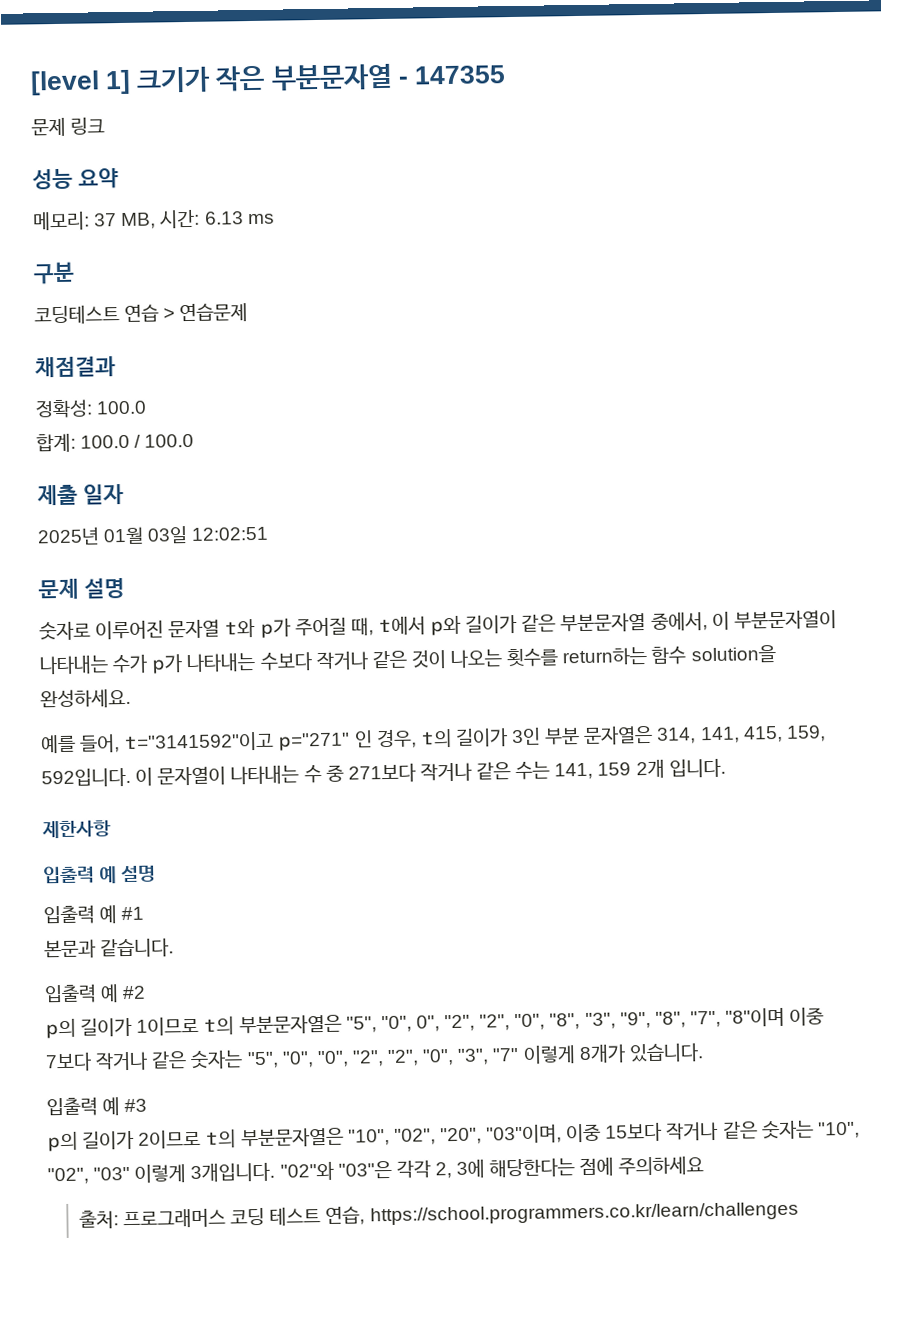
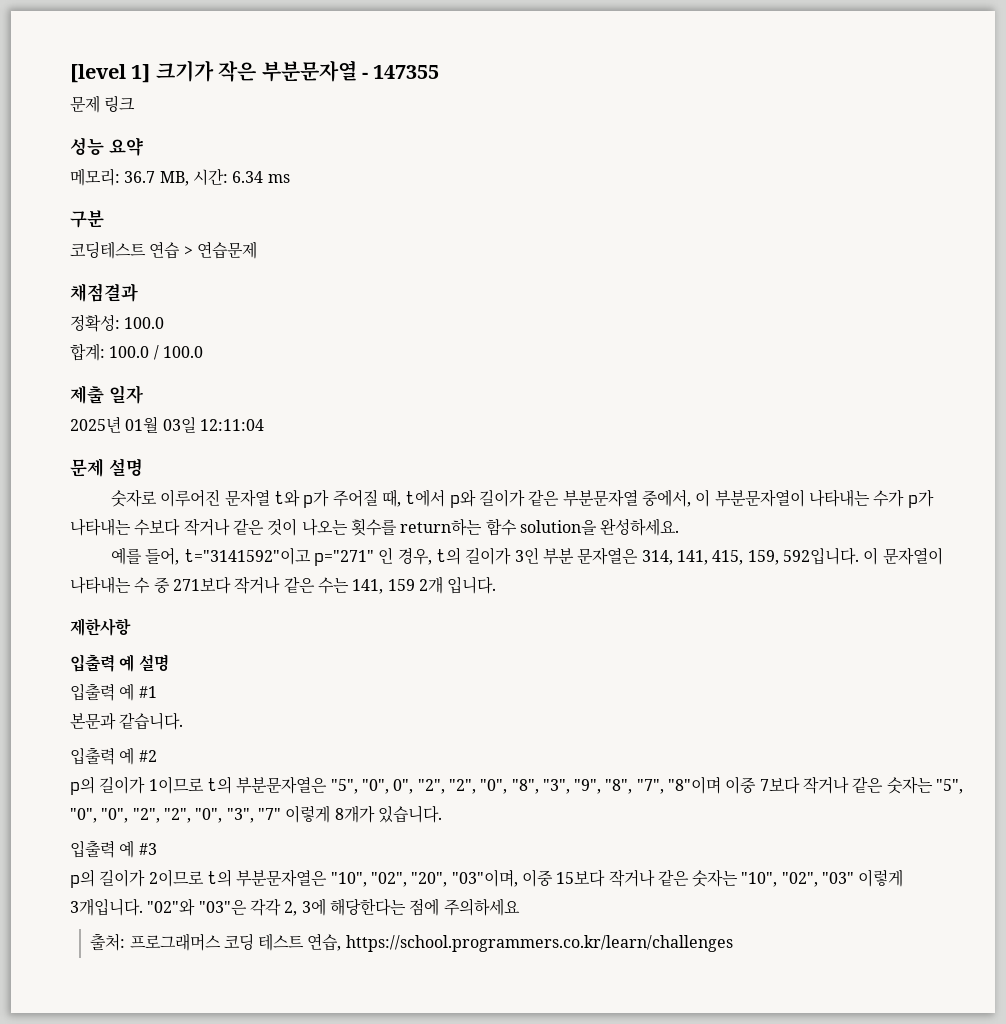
[93,213,118,227] 37 -> [124,171,156,183] 36.7
[203,211,244,225] 6.13 -> [232,171,264,183] 6.34
[191,526,270,541] 12:02:51 -> [199,419,264,431] 12:11:04

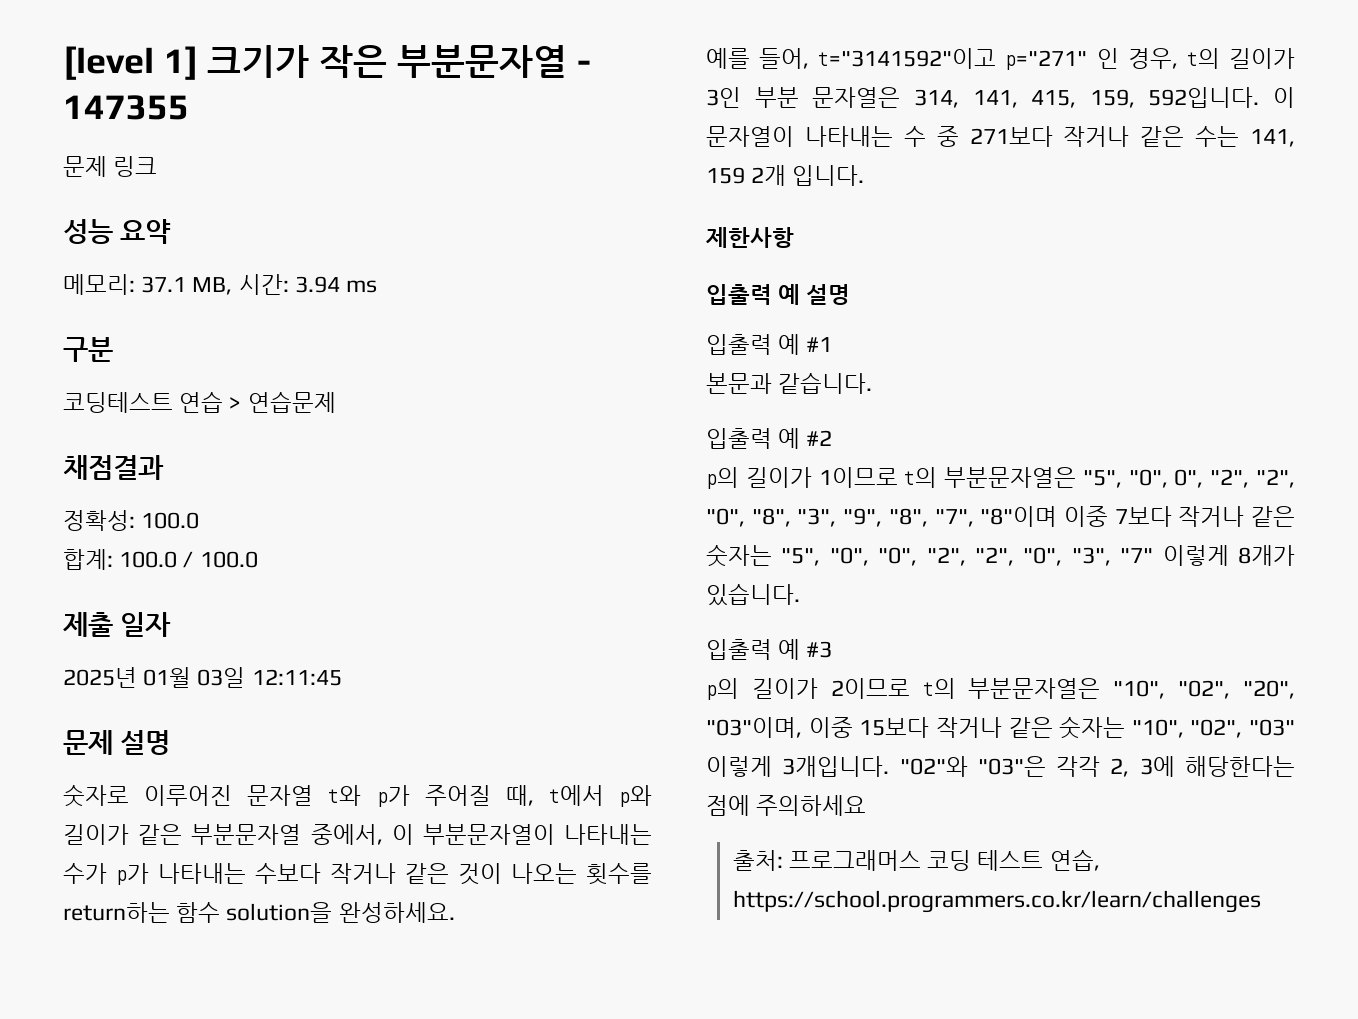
[124,171,156,183] 36.7 -> [141,276,187,293] 37.1
[232,171,264,183] 6.34 -> [294,276,340,293] 3.94
[199,419,264,431] 12:11:04 -> [251,669,342,686] 12:11:45

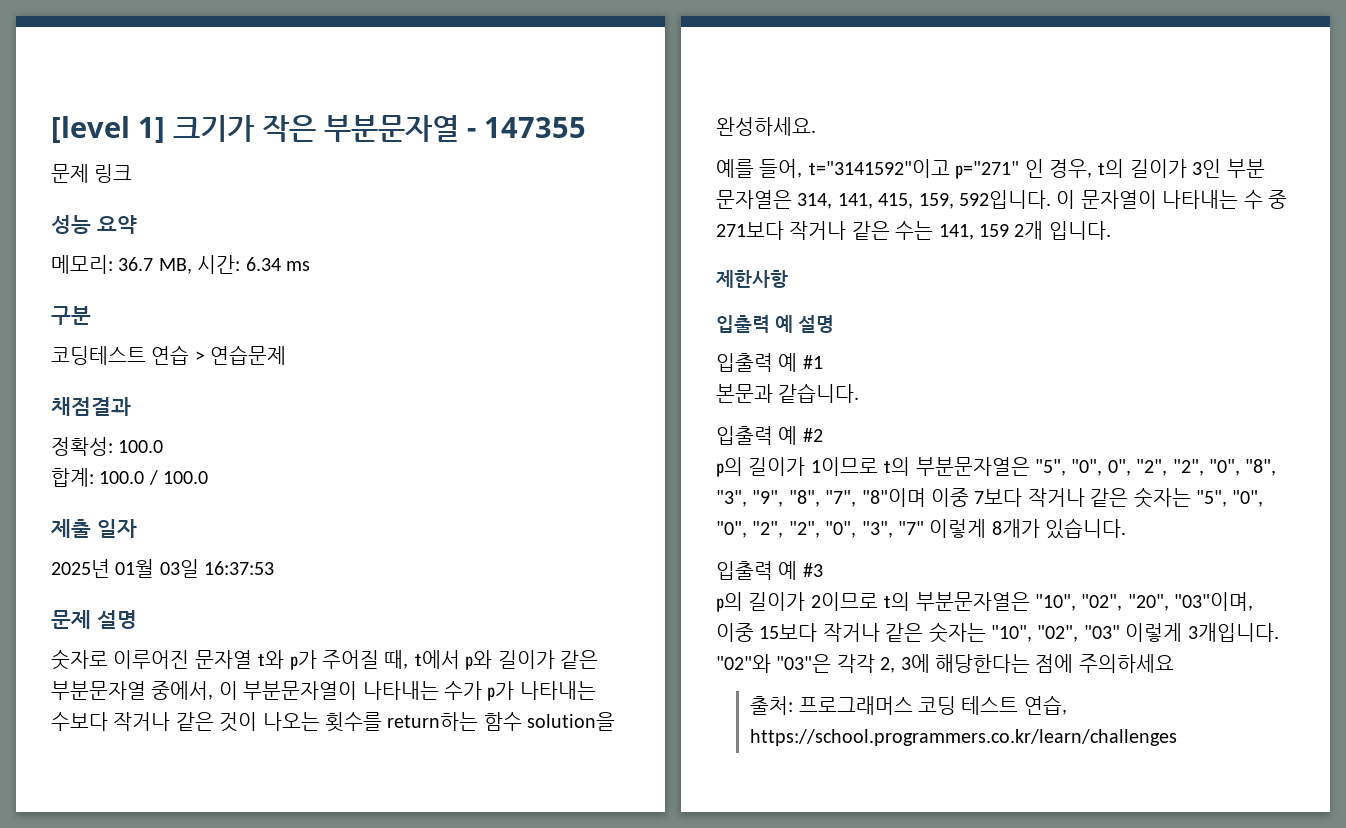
[141,276,187,293] 37.1 -> [118,257,154,271] 36.7
[294,276,340,293] 3.94 -> [245,257,281,271] 6.34
[251,669,342,686] 12:11:45 -> [204,561,275,575] 16:37:53

